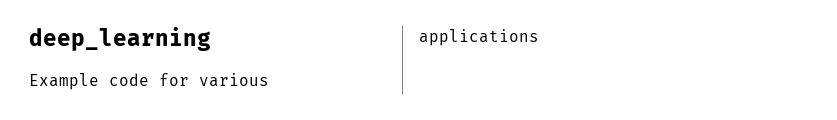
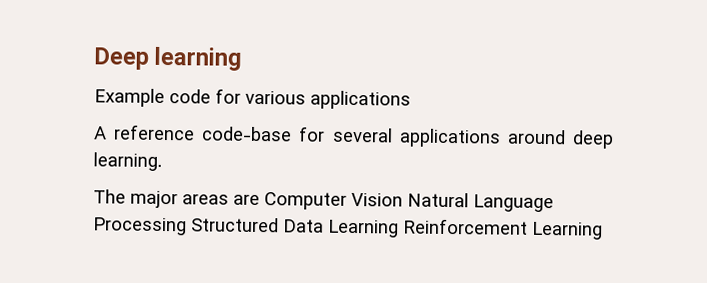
[29,27,211,51] deep_learning -> [94,46,243,71] Deep learning
(539, 37) none -> [94,124,614,149] [93,152,162,171] [93,189,554,213] [93,217,603,240] // A reference code-base for several applications around deep learning. // The major areas are Computer Vision Natural Language Processing Structured Data Learning Reinforcement Learning

